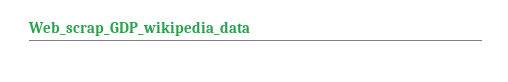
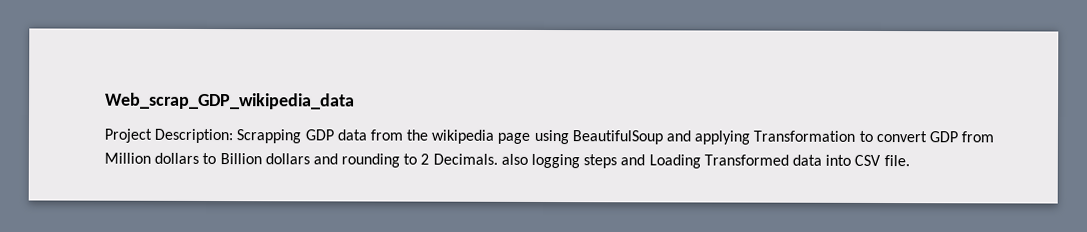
(250, 28) none -> [104,128,995,145] [104,152,910,169] // Project Description: Scrapping GDP data from the wikipedia page using BeautifulSoup and applying Transformation to convert GDP from Million dollars to Billion dollars and rounding to 2 Decimals. also logging steps and Loading Transformed data into CSV file.

